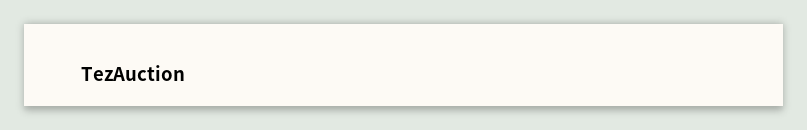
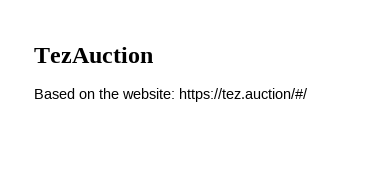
(185, 73) none -> [34,88,308,102] // Based on the website: https://tez.auction/#/

